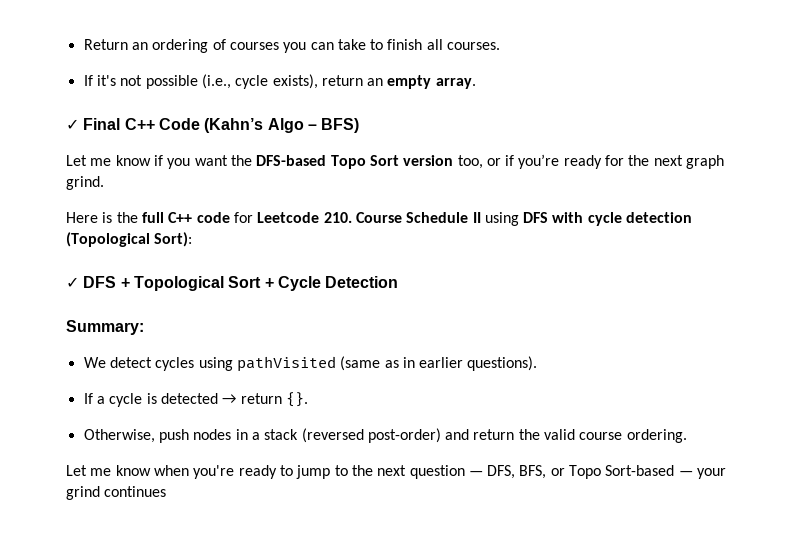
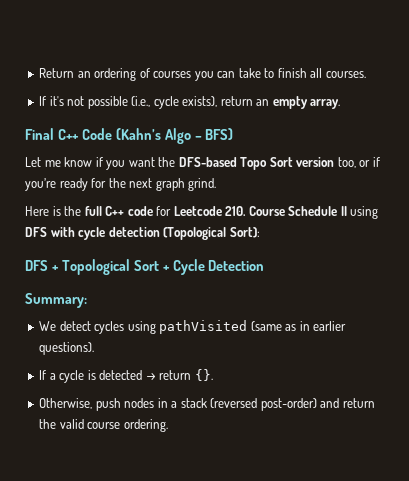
[66,119,79,130] ✓ -> (341, 104) none
[66,277,79,288] ✓ -> (260, 232) none
[66,465,727,479] [66,486,167,500] // Let me know when you're ready to jump to the next question — DFS, BFS, or Topo Sort-based — your grind continues -> (168, 425) none

